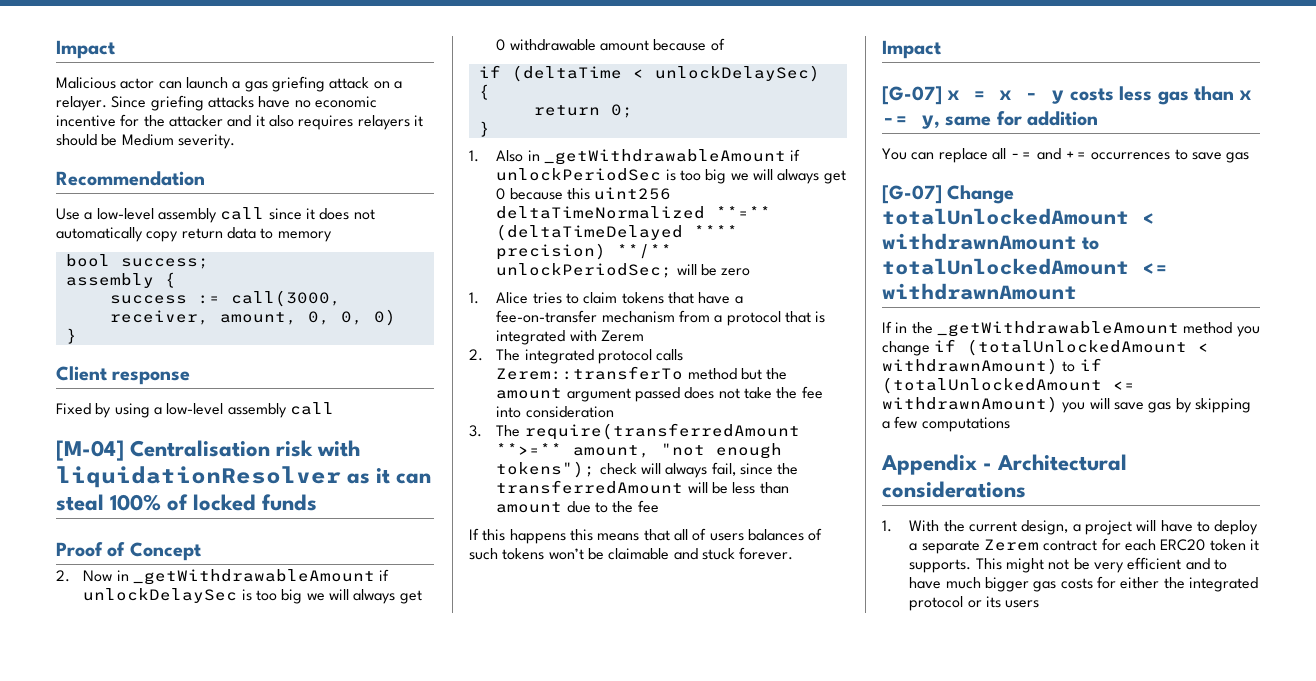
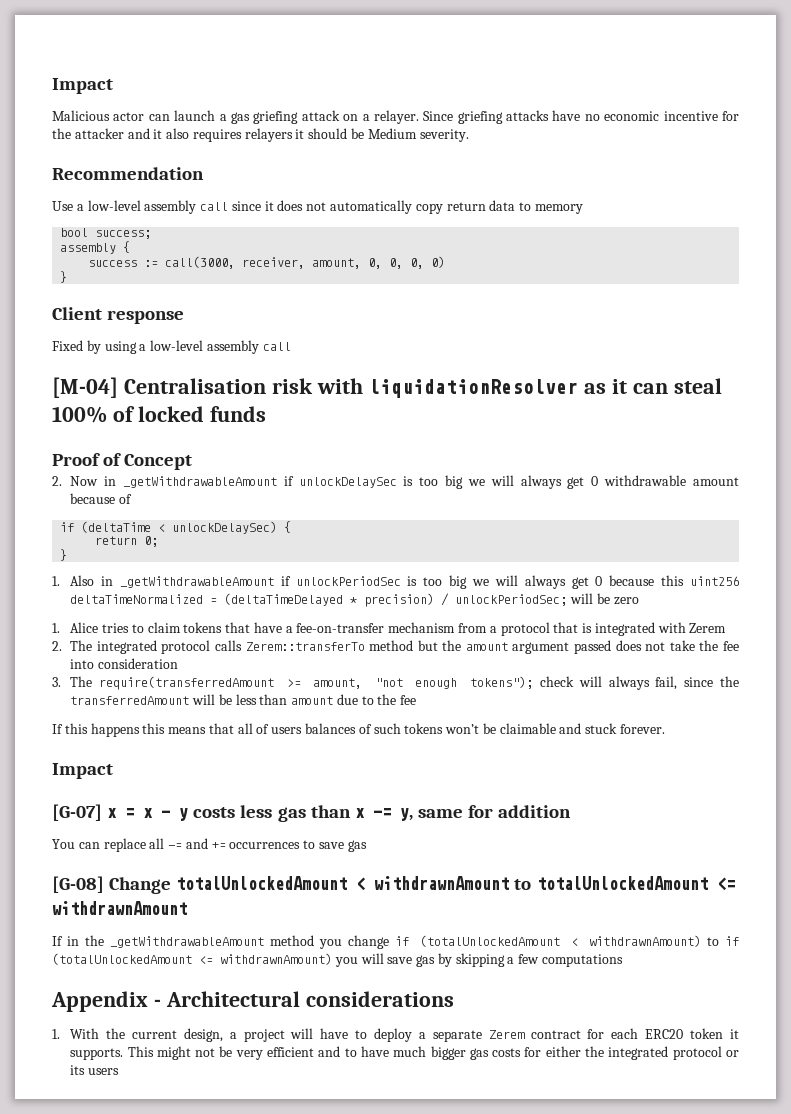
(363, 318) none -> [410,258,425,269] 0,
[716,206,772,218] [496,224,739,241] [496,243,673,260] **=** (deltaTimeDelayed **** precision) **/** -> [210,593,450,607] = (deltaTimeDelayed * precision) /
[496,443,563,455] **>=** -> [286,679,301,687] >=
[882,185,942,204] [G-07] -> [52,876,104,893] [G-08]

